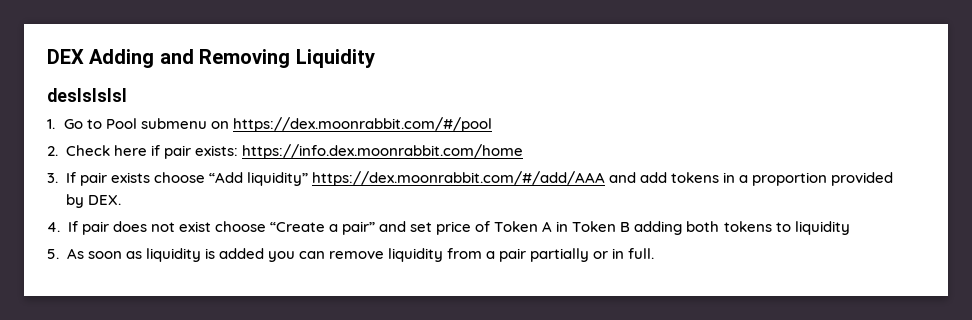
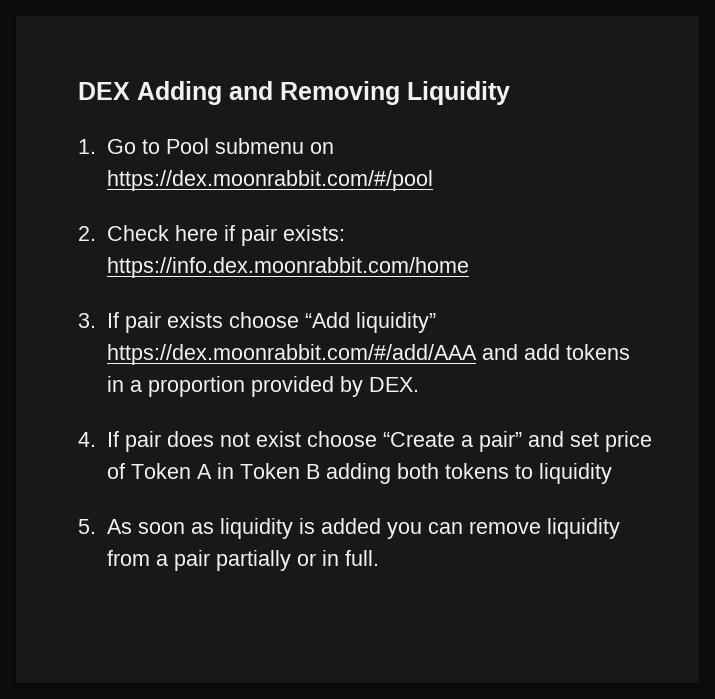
[47,88,127,102] // deslslslsl -> (510, 93) none

